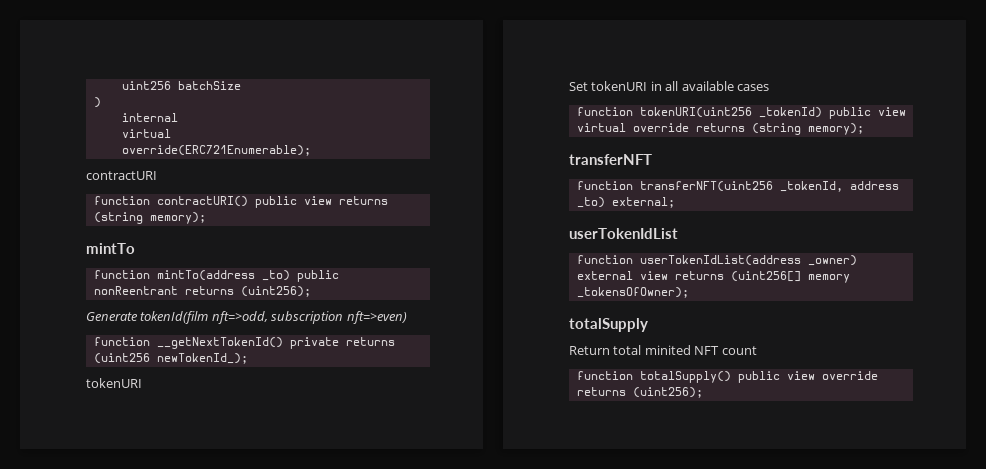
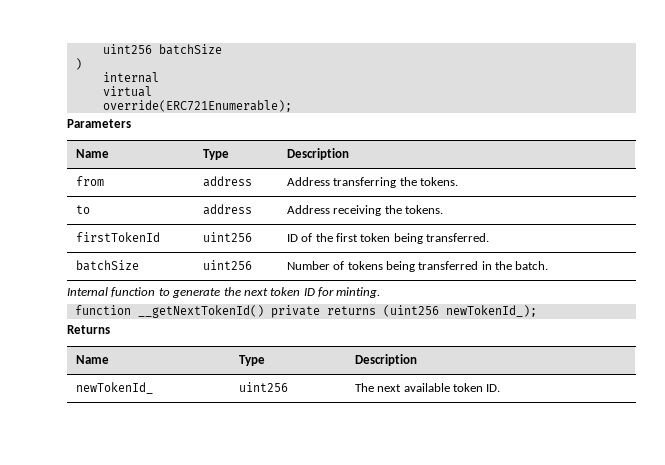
[86,171,157,180] [93,196,388,208] [93,212,206,224] [86,243,135,254] [93,270,339,282] [93,286,311,297] [86,311,407,324] contractURI // function contractURI() public view returns (string memory); // mintTo // function mintTo(address _to) public nonReentrant returns (uint256); // Generate tokenId(film nft=>odd, subscription nft=>even) -> [67,119,131,128] [75,149,109,158] [202,149,229,160] [286,148,349,160] [75,176,104,186] [202,176,252,187] [286,177,458,188] [75,205,90,214] [202,204,252,215] [286,205,443,216] [75,232,160,242] [202,232,252,242] [286,233,490,244] [75,260,139,271] [202,260,252,270] [286,261,549,272] [67,287,381,298] Parameters // Name | Type | Description // from | address | Address transferring the tokens. // to | address | Address receiving the tokens. // firstTokenId | uint256 | ID of the first token being transferred. // batchSize | uint256 | Number of tokens being transferred in the batch. // Internal function to generate the next token ID for minting.
[86,378,142,388] [569,81,769,91] [576,107,906,119] [576,123,864,135] [569,154,652,165] [576,181,899,192] [576,197,675,208] [569,228,678,239] [576,255,857,266] [576,271,850,283] [576,287,689,298] [569,318,648,332] [569,345,757,355] [576,371,878,383] [576,387,703,398] tokenURI // Set tokenURI in all available cases // function tokenURI(uint256 _tokenId) public view virtual override returns (string memory); // transferNFT // function transferNFT(uint256 _tokenId, address _to) external; // userTokenIdList // function userTokenIdList(address _owner) external view returns (uint256[] memory _tokensOfOwner); // totalSupply // Return total minited NFT count // function totalSupply() public view override returns (uint256); -> [67,325,110,334] [75,355,109,364] [238,355,265,366] [354,354,417,366] [75,382,153,394] [238,382,288,392] [354,383,501,392] Returns // Name | Type | Description // newTokenId_ | uint256 | The next available token ID.

